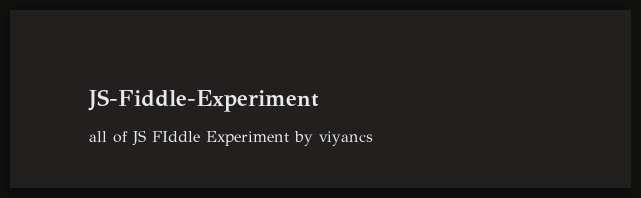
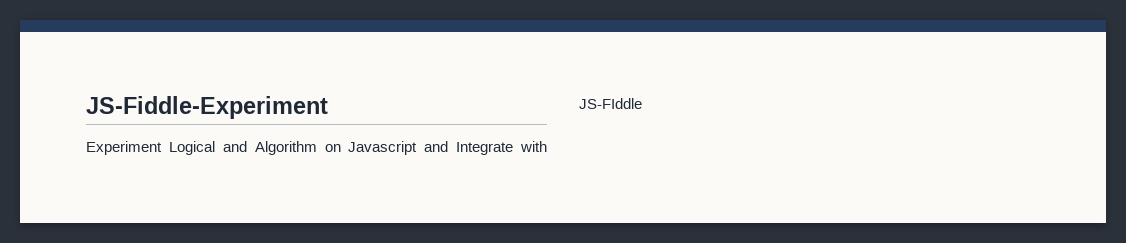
[89,130,373,146] all of JS FIddle Experiment by viyancs -> [86,141,547,155] [579,98,642,109] Experiment Logical and Algorithm on Javascript and Integrate with JS-FIddle

